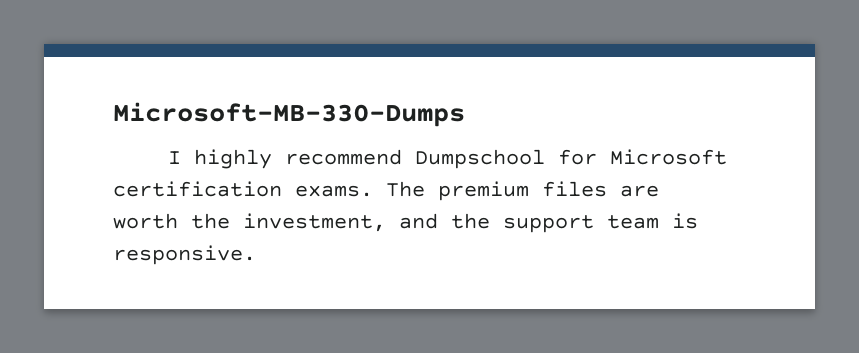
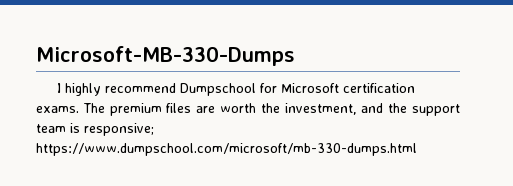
[113,245,256,265] responsive. -> [84,123,154,136] [36,143,417,156] responsive; https://www.dumpschool.com/microsoft/mb-330-dumps.html

